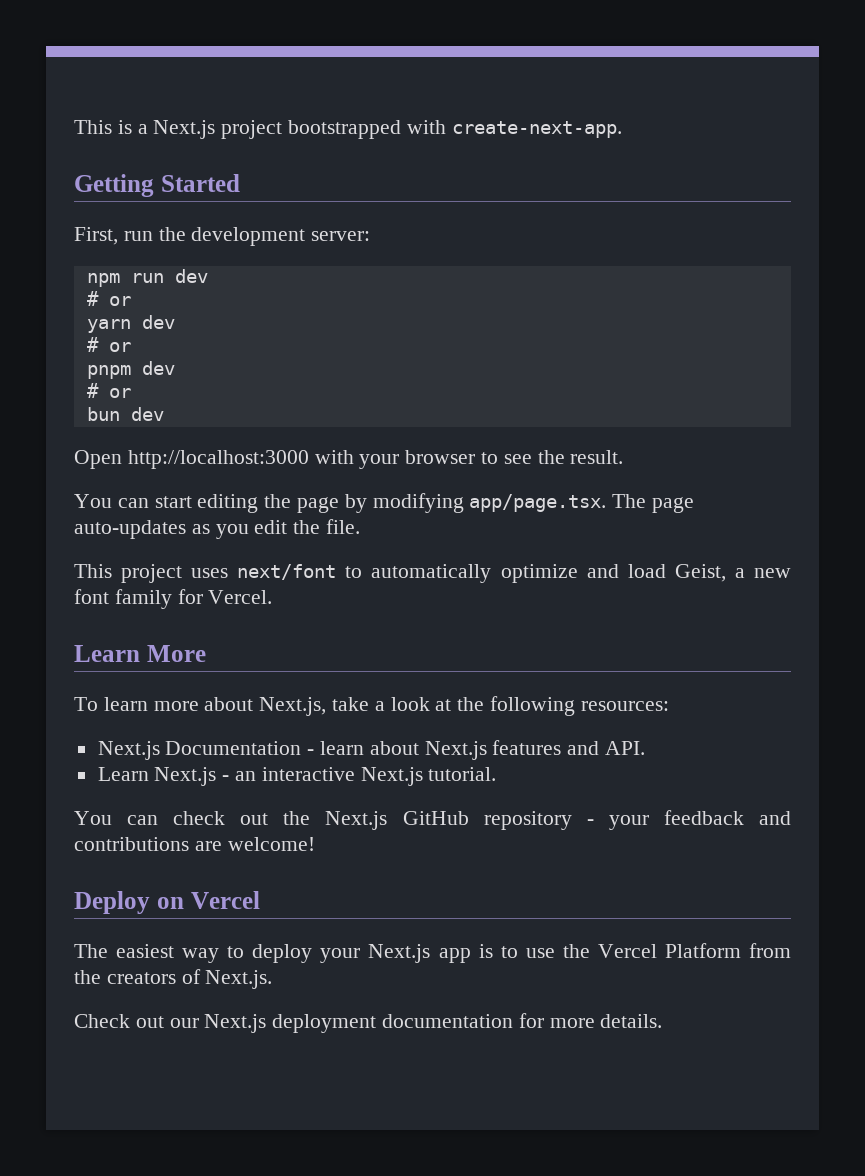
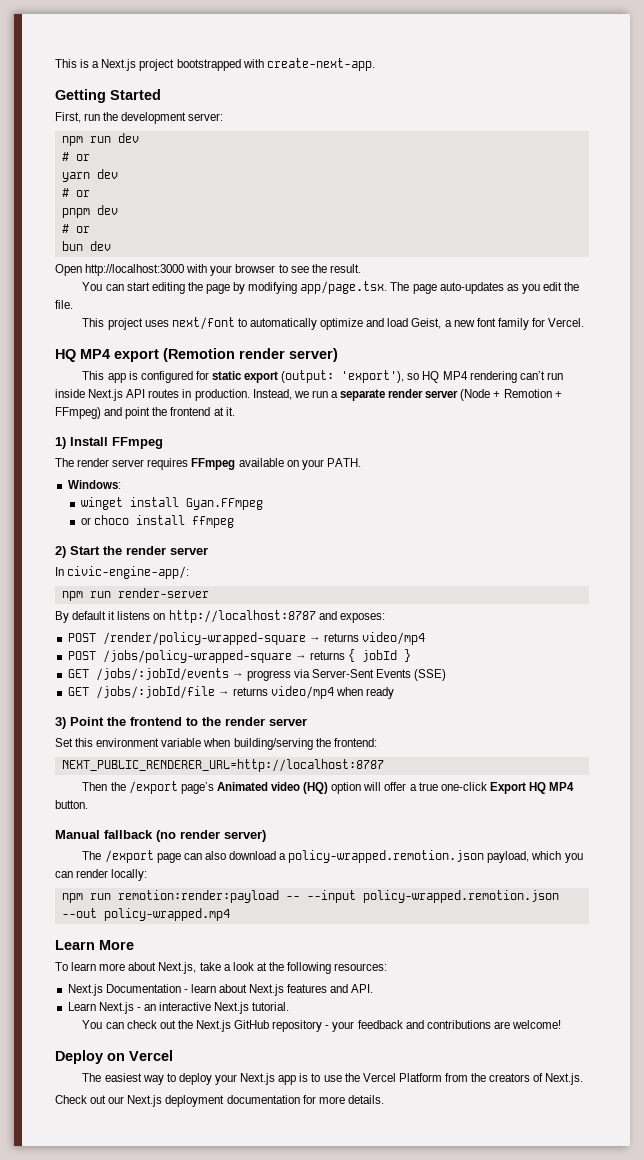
(273, 597) none -> [55,348,338,362] [82,370,563,383] [55,389,562,401] [55,407,235,419] [55,437,163,449] [55,458,361,470] [67,480,121,489] [80,497,263,510] [80,515,234,528] [55,546,208,558] [55,566,190,579] [61,588,209,601] [55,610,385,623] [67,632,425,645] [67,649,411,663] [67,668,447,681] [67,686,395,699] [55,717,307,729] [55,738,377,750] [61,759,384,772] [82,781,575,794] [55,800,88,809] [55,830,266,842] [82,850,583,863] [55,869,148,881] [61,890,559,903] [61,908,230,921] // HQ MP4 export (Remotion render server) // This app is configured for static export (output: 'export'), so HQ MP4 rendering can’t run inside Next.js API routes in production. Instead, we run a separate render server (Node + Remotion + FFmpeg) and point the frontend at it. // 1) Install FFmpeg // The render server requires FFmpeg available on your PATH. // Windows: // winget install Gyan.FFmpeg // or choco install ffmpeg // 2) Start the render server // In civic-engine-app/: // npm run render-server // By default it listens on http://localhost:8787 and exposes: // POST /render/policy-wrapped-square → returns video/mp4 // POST /jobs/policy-wrapped-square → returns { jobId } // GET /jobs/:jobId/events → progress via Server-Sent Events (SSE) // GET /jobs/:jobId/file → returns video/mp4 when ready // 3) Point the frontend to the render server // Set this environment variable when building/serving the frontend: // NEXT_PUBLIC_RENDERER_URL=http://localhost:8787 // Then the /export page’s Animated video (HQ) option will offer a true one-click Export HQ MP4 button. // Manual fallback (no render server) // The /export page can also download a policy-wrapped.remotion.json payload, which you can render locally: // npm run remotion:render:payload -- --input policy-wrapped.remotion.json --out policy-wrapped.mp4

